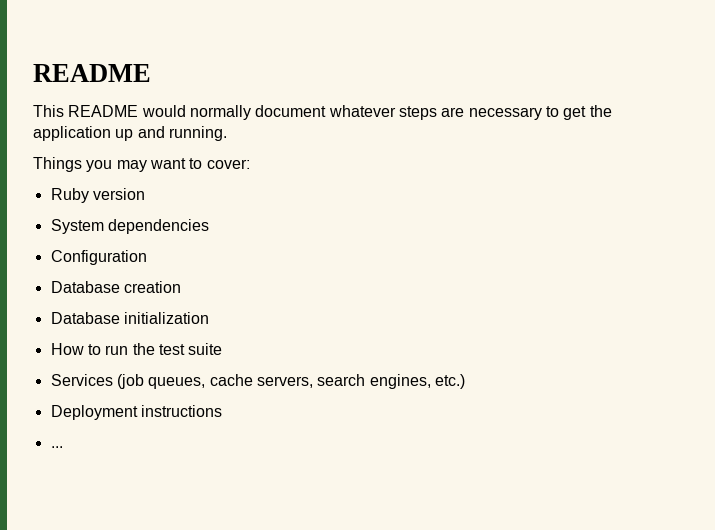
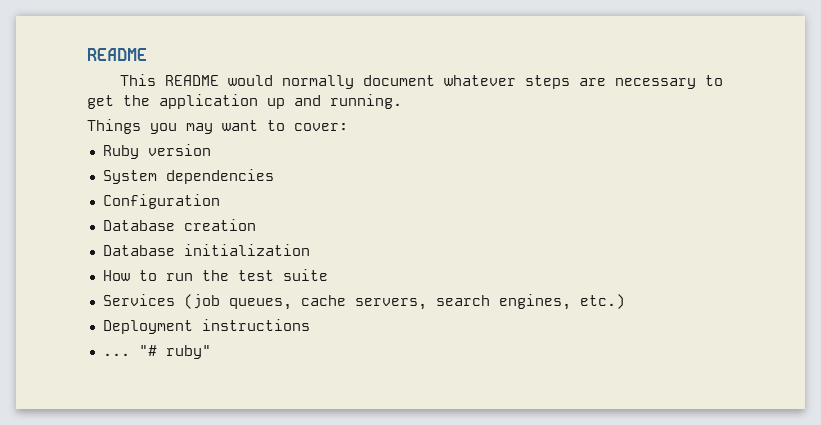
(63, 447) none -> [138,345,211,359] "# ruby"

